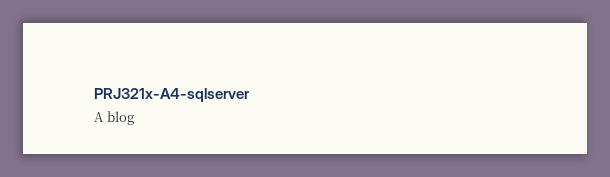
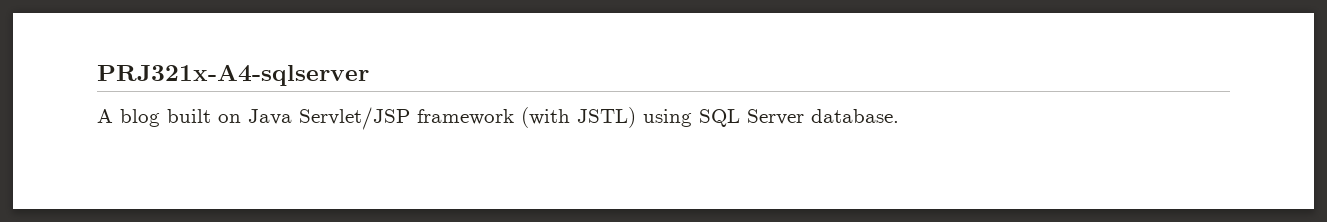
(134, 118) none -> [167,107,899,130] built on Java Servlet/JSP framework (with JSTL) using SQL Server database.

